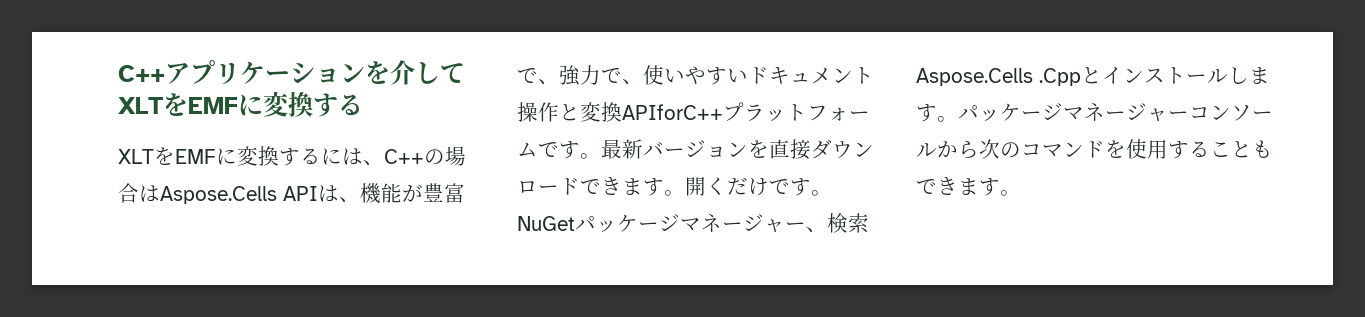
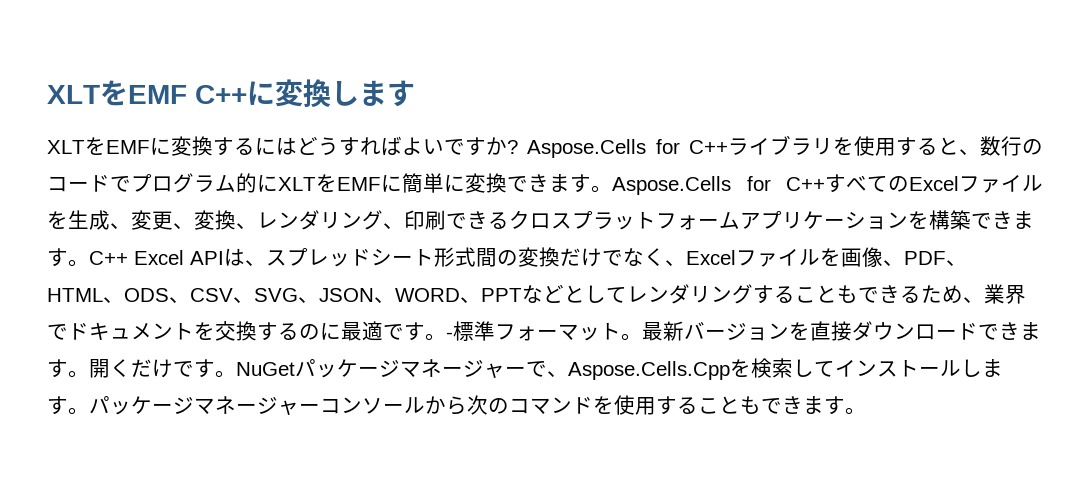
[118,60,465,85] [118,92,363,117] C++アプリケーションを介してXLTをEMFに変換する -> [47,79,415,108] XLTをEMF C++に変換します
[363,146,466,166] [118,183,465,204] [517,65,874,86] [517,102,870,122] [517,141,580,159] 、C++の場合はAspose.Cells APIは、機能が豊富で、強力で、使いやすいドキュメント操作と変換APIforC++プラットフォームです -> [297,135,1043,158] [47,173,1043,195] [47,210,1034,230] [47,247,967,267] [47,284,1026,304] [47,321,621,341] どうすればよいですか? Aspose.Cells for C++ライブラリを使用すると、数行のコードでプログラム的にXLTをEMFに簡単に変換できます。Aspose.Cells for C++すべてのExcelファイルを生成、変更、変換、レンダリング、印刷できるクロスプラットフォームアプリケーションを構築できます。C++ Excel APIは、スプレッドシート形式間の変換だけでなく、Excelファイルを画像、PDF、HTML、ODS、CSV、SVG、JSON、WORD、PPTなどとしてレンダリングすることもできるため、業界でドキュメントを交換するのに最適です。-標準フォーマット
[806,213,869,233] [916,67,1102,86] 、検索Aspose.Cells .Cppと -> [526,358,835,380] で、Aspose.Cells.Cppを検索して

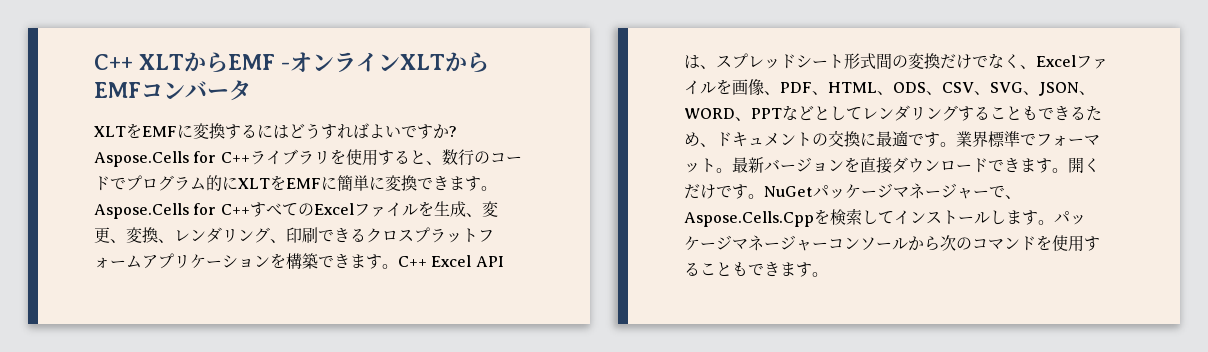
[47,79,415,108] XLTをEMF C++に変換します -> [94,52,489,73] [94,80,251,101] C++ XLTからEMF -オンラインXLTからEMFコンバータ
[984,284,1026,304] [47,324,68,340] 業界で -> (716, 145) none
[194,321,320,341] を交換するの -> [812,130,860,147] の交換
[446,321,495,341] -標準 -> [956,131,1036,147] 業界標準で

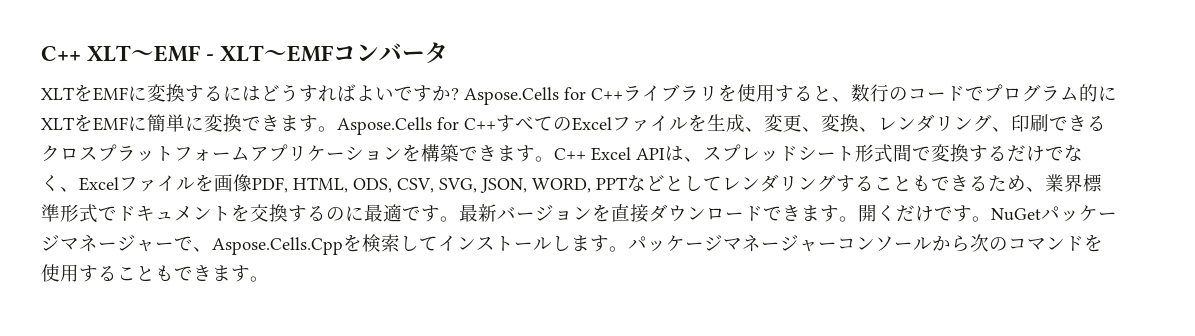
[183,52,228,73] から -> [131,50,155,61] ～
[289,52,489,73] オンラインXLTから -> [220,45,288,62] XLT～
[892,53,940,69] の変換 -> [912,144,1007,162] で変換する
[764,82,1095,96] [684,108,751,121] 、PDF、HTML、ODS、CSV、SVG、JSON、WORD、 -> [252,177,591,193] PDF, HTML, ODS, CSV, SVG, JSON, WORD,
[716,130,1100,147] [684,158,716,173] ドキュメントの交換に最適です。業界標準でフォーマット -> [1045,174,1102,192] [41,204,440,223] 業界標準形式でドキュメントを交換するのに最適です

